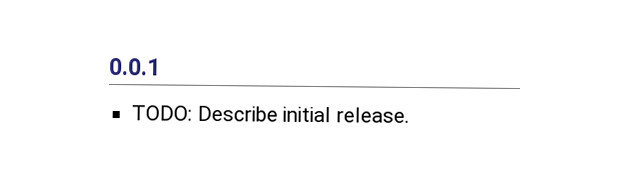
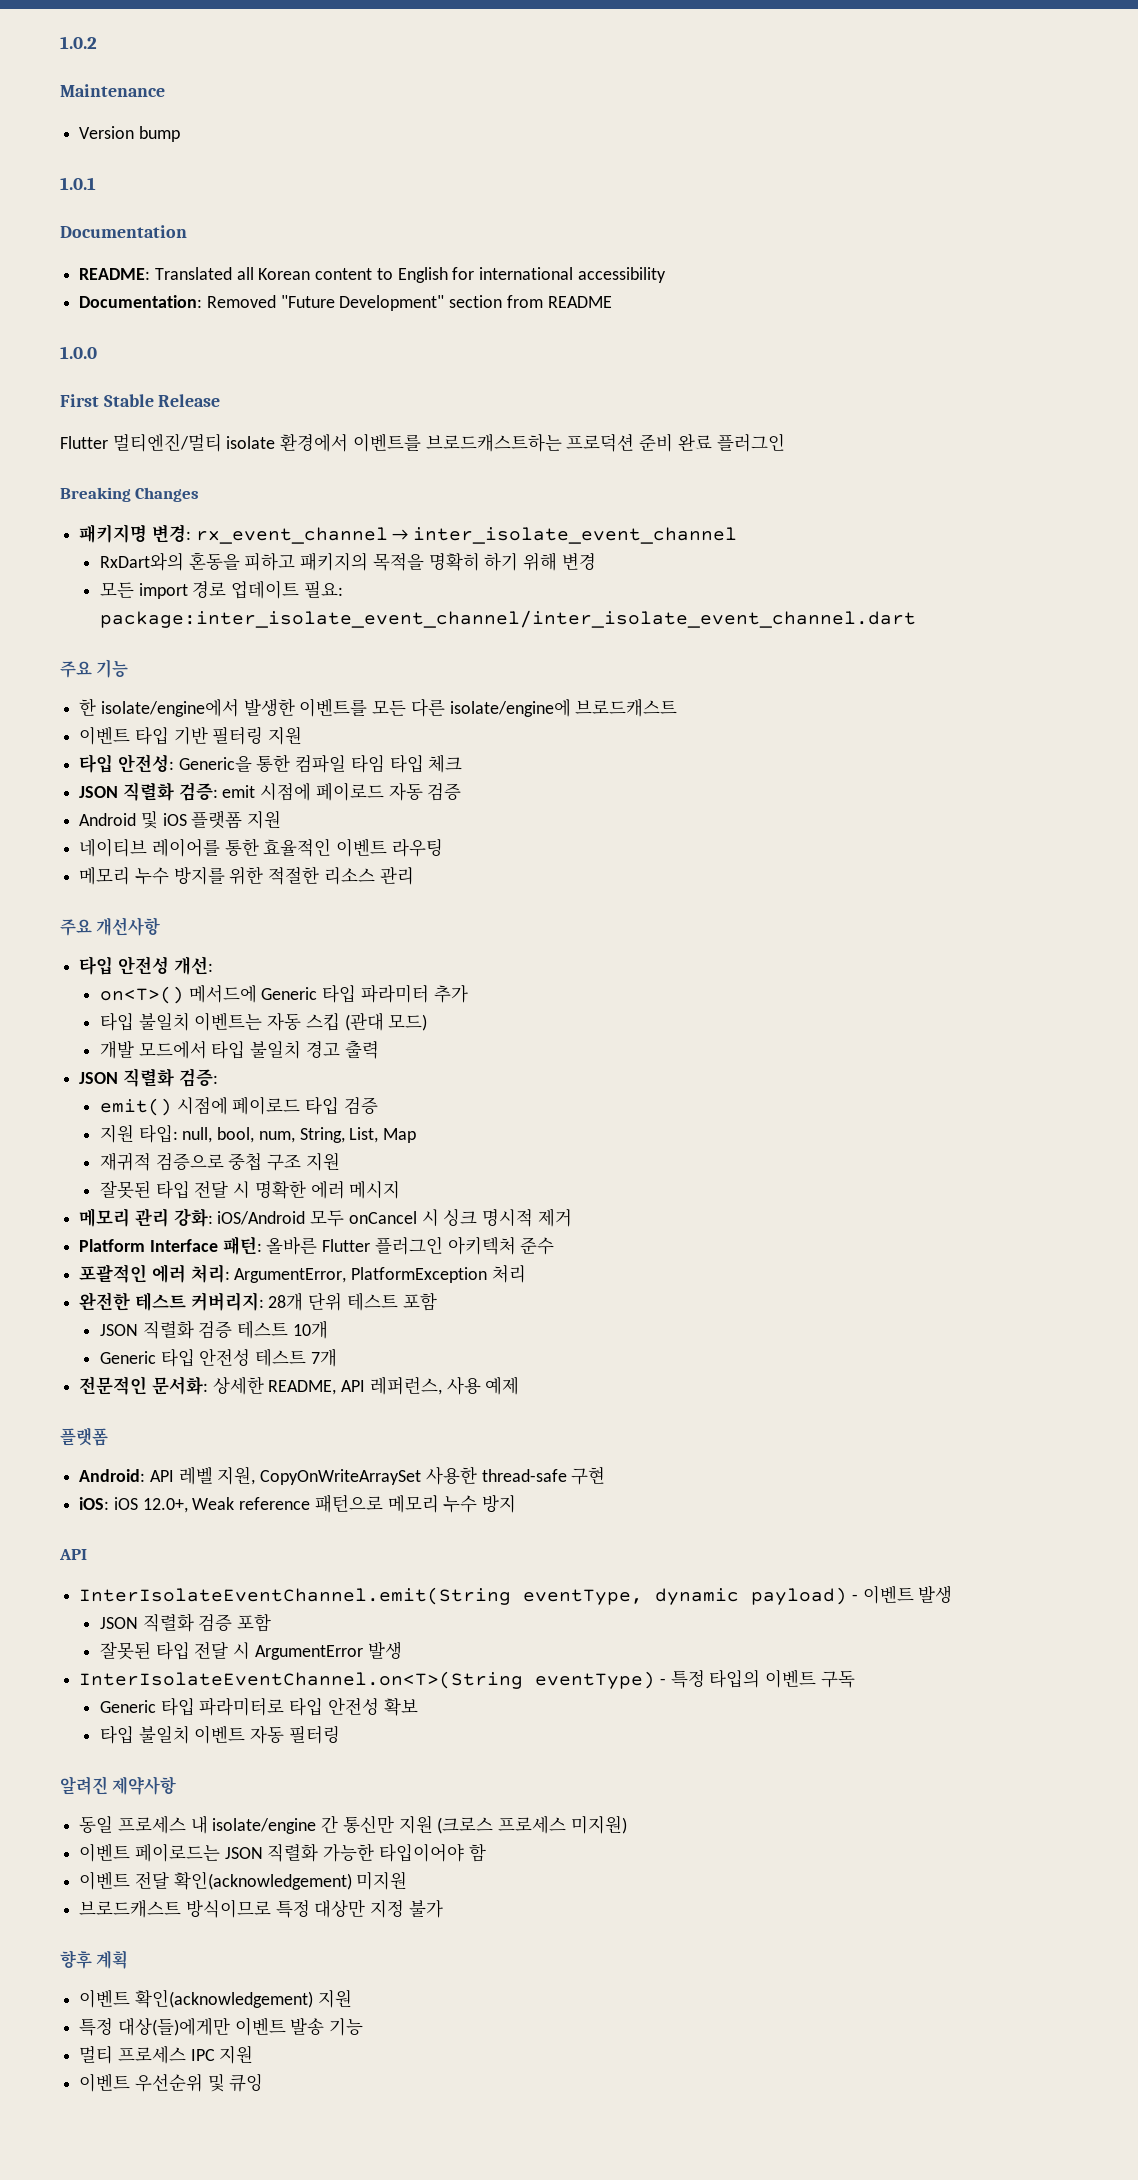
[109,57,161,76] [131,105,411,123] 0.0.1 // TODO: Describe initial release. -> [60,36,97,49] [60,84,165,97] [79,126,180,142] [60,177,96,190] [60,225,187,238] [79,267,666,283] [79,295,612,311] [60,346,97,359] [60,394,221,407] [60,433,785,452] [60,487,200,502] [79,524,738,544] [99,552,596,571] [99,580,343,599] [99,610,916,628] [60,659,129,678] [79,698,678,717] [79,726,303,745] [79,754,463,773] [79,782,462,801] [79,810,282,829] [79,838,443,857] [79,866,414,885] [60,917,161,936] [79,956,213,975] [99,984,468,1004] [99,1012,428,1031] [99,1040,379,1059] [79,1068,218,1087] [99,1096,378,1116] [99,1124,417,1143] [99,1152,340,1171] [99,1180,401,1199] [79,1208,572,1227] [79,1236,555,1255] [79,1264,526,1283] [79,1292,437,1311] [99,1320,328,1339] [99,1348,337,1367] [79,1376,520,1395] [60,1427,108,1446] [79,1466,606,1485] [79,1494,517,1513] [59,1549,87,1560] [79,1585,953,1605] [99,1613,272,1632] [99,1641,402,1660] [79,1669,855,1689] [99,1697,418,1716] [99,1725,340,1744] [60,1776,177,1795] [79,1815,627,1834] [79,1843,486,1862] [79,1871,408,1890] [79,1899,443,1918] [60,1950,129,1969] [79,1989,352,2008] [79,2017,364,2036] [79,2045,254,2064] [79,2073,264,2092] 1.0.2 // Maintenance // Version bump // 1.0.1 // Documentation // README: Translated all Korean content to English for international accessibility // Documentation: Removed "Future Development" section from README // 1.0.0 // First Stable Release // Flutter 멀티엔진/멀티 isolate 환경에서 이벤트를 브로드캐스트하는 프로덕션 준비 완료 플러그인 // Breaking Changes // 패키지명 변경: rx_event_channel → inter_isolate_event_channel // RxDart와의 혼동을 피하고 패키지의 목적을 명확히 하기 위해 변경 // 모든 import 경로 업데이트 필요: package:inter_isolate_event_channel/inter_isolate_event_channel.dart // 주요 기능 // 한 isolate/engine에서 발생한 이벤트를 모든 다른 isolate/engine에 브로드캐스트 // 이벤트 타입 기반 필터링 지원 // 타입 안전성: Generic을 통한 컴파일 타임 타입 체크 // JSON 직렬화 검증: emit 시점에 페이로드 자동 검증 // Android 및 iOS 플랫폼 지원 // 네이티브 레이어를 통한 효율적인 이벤트 라우팅 // 메모리 누수 방지를 위한 적절한 리소스 관리 // 주요 개선사항 // 타입 안전성 개선: // on<T>() 메서드에 Generic 타입 파라미터 추가 // 타입 불일치 이벤트는 자동 스킵 (관대 모드) // 개발 모드에서 타입 불일치 경고 출력 // JSON 직렬화 검증: // emit() 시점에 페이로드 타입 검증 // 지원 타입: null, bool, num, String, List, Map // 재귀적 검증으로 중첩 구조 지원 // 잘못된 타입 전달 시 명확한 에러 메시지 // 메모리 관리 강화: iOS/Android 모두 onCancel 시 싱크 명시적 제거 // Platform Interface 패턴: 올바른 Flutter 플러그인 아키텍처 준수 // 포괄적인 에러 처리: ArgumentError, PlatformException 처리 // 완전한 테스트 커버리지: 28개 단위 테스트 포함 // JSON 직렬화 검증 테스트 10개 // Generic 타입 안전성 테스트 7개 // 전문적인 문서화: 상세한 README, API 레퍼런스, 사용 예제 // 플랫폼 // Android: API 레벨 지원, CopyOnWriteArraySet 사용한 thread-safe 구현 // iOS: iOS 12.0+, Weak reference 패턴으로 메모리 누수 방지 // API // InterIsolateEventChannel.emit(String eventType, dynamic payload) - 이벤트 발생 // JSON 직렬화 검증 포함 // 잘못된 타입 전달 시 ArgumentError 발생 // InterIsolateEventChannel.on<T>(String eventType) - 특정 타입의 이벤트 구독 // Generic 타입 파라미터로 타입 안전성 확보 // 타입 불일치 이벤트 자동 필터링 // 알려진 제약사항 // 동일 프로세스 내 isolate/engine 간 통신만 지원 (크로스 프로세스 미지원) // 이벤트 페이로드는 JSON 직렬화 가능한 타입이어야 함 // 이벤트 전달 확인(acknowledgement) 미지원 // 브로드캐스트 방식이므로 특정 대상만 지정 불가 // 향후 계획 // 이벤트 확인(acknowledgement) 지원 // 특정 대상(들)에게만 이벤트 발송 기능 // 멀티 프로세스 IPC 지원 // 이벤트 우선순위 및 큐잉

